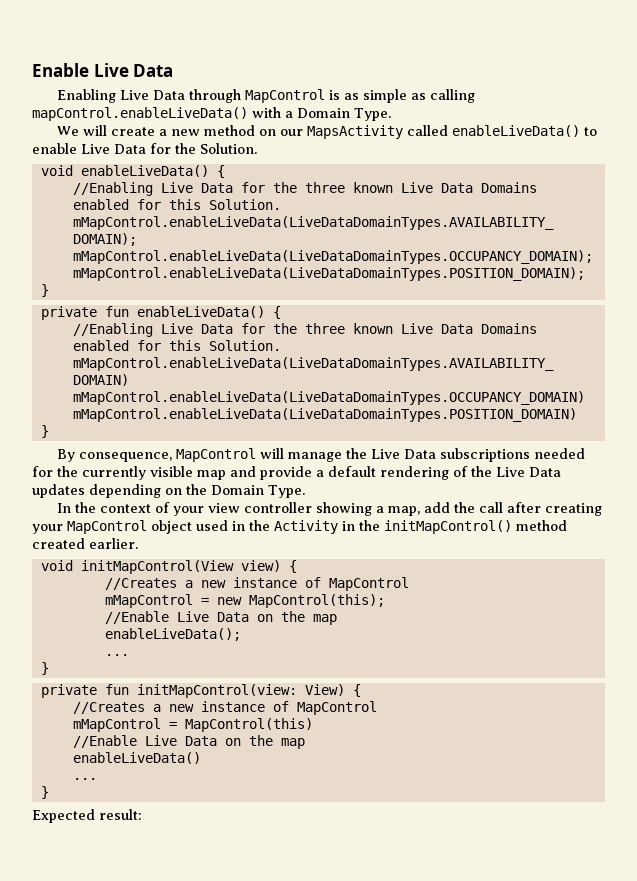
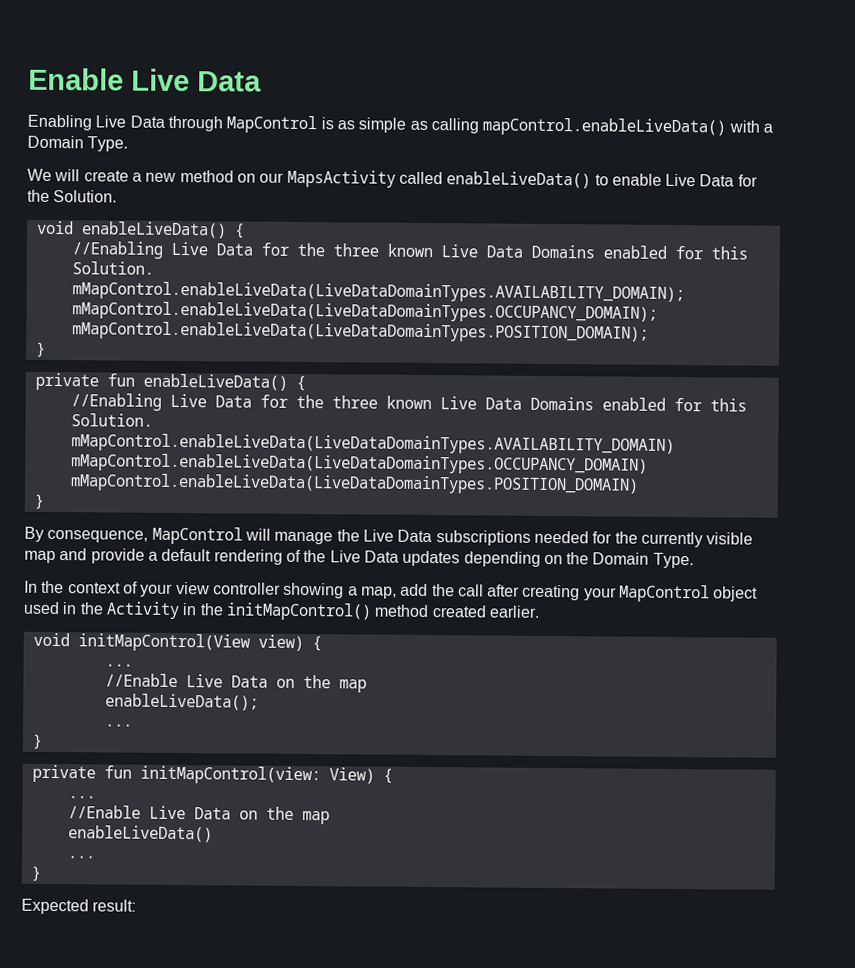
[104,577,409,591] [104,594,385,608] //Creates a new instance of MapControl // mMapControl = new MapControl(this); -> [104,663,133,667] ...
[72,701,377,715] [72,718,313,732] //Creates a new instance of MapControl // mMapControl = MapControl(this) -> [67,795,96,799] ...

